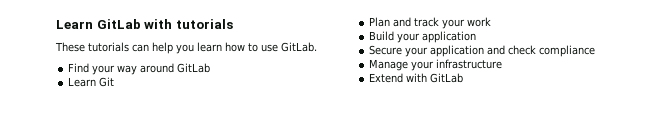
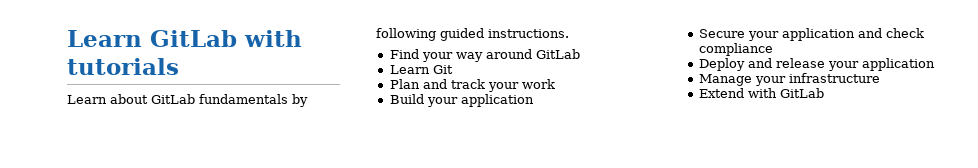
[55,42,317,54] These tutorials can help you learn how to use GitLab. -> [67,94,308,107] [376,28,569,41] Learn about GitLab fundamentals by following guided instructions.
(596, 51) none -> [698,58,935,71] // Deploy and release your application

